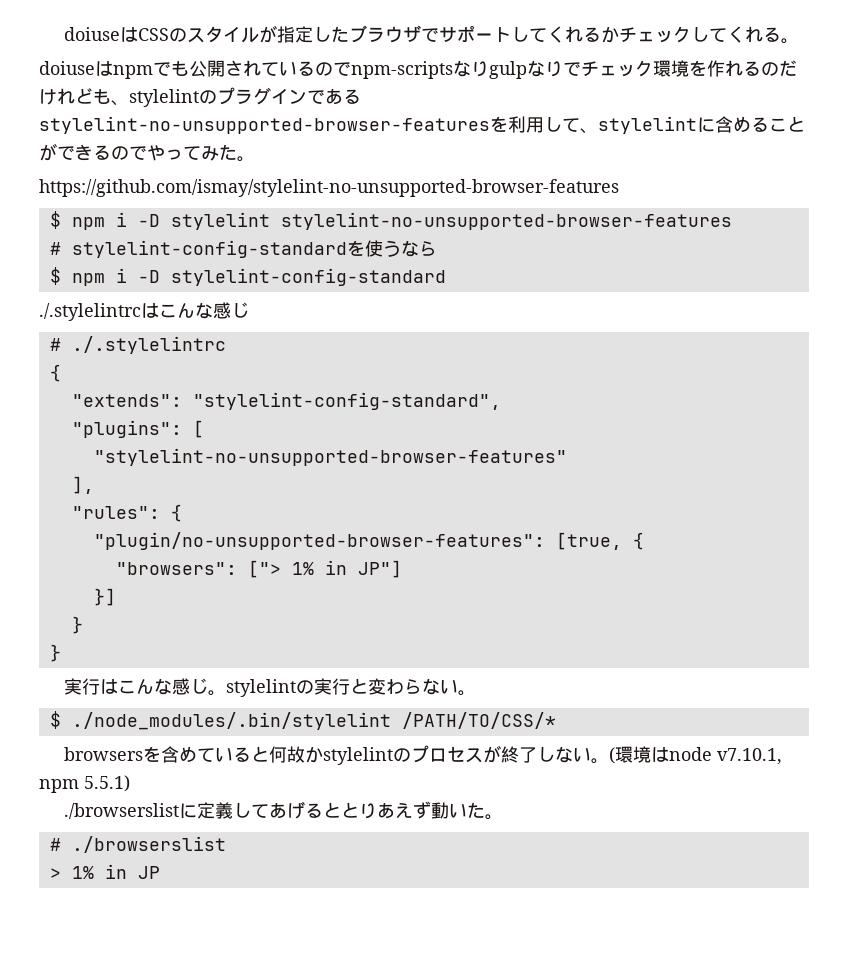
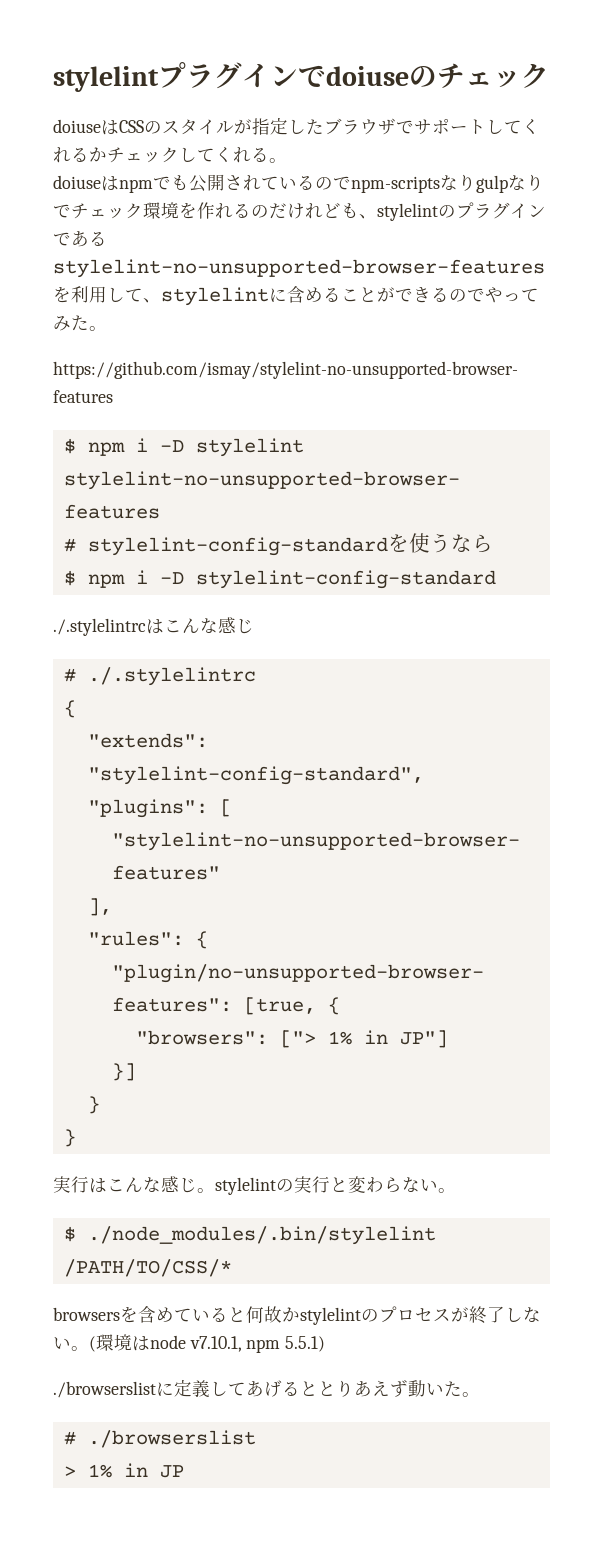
(63, 34) none -> [53,62,549,92] stylelintプラグインでdoiuseのチェック //

